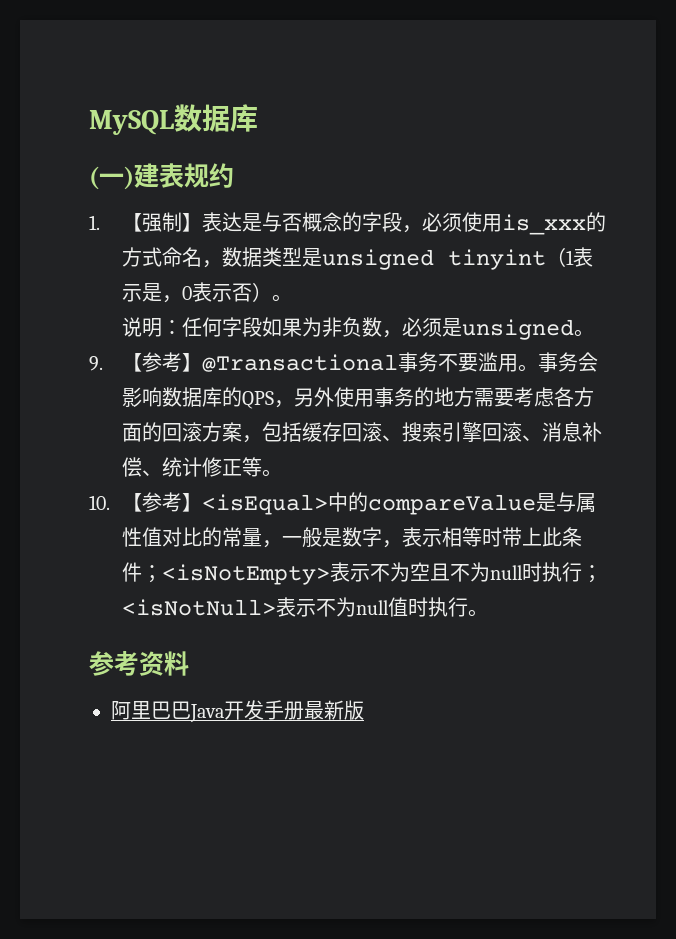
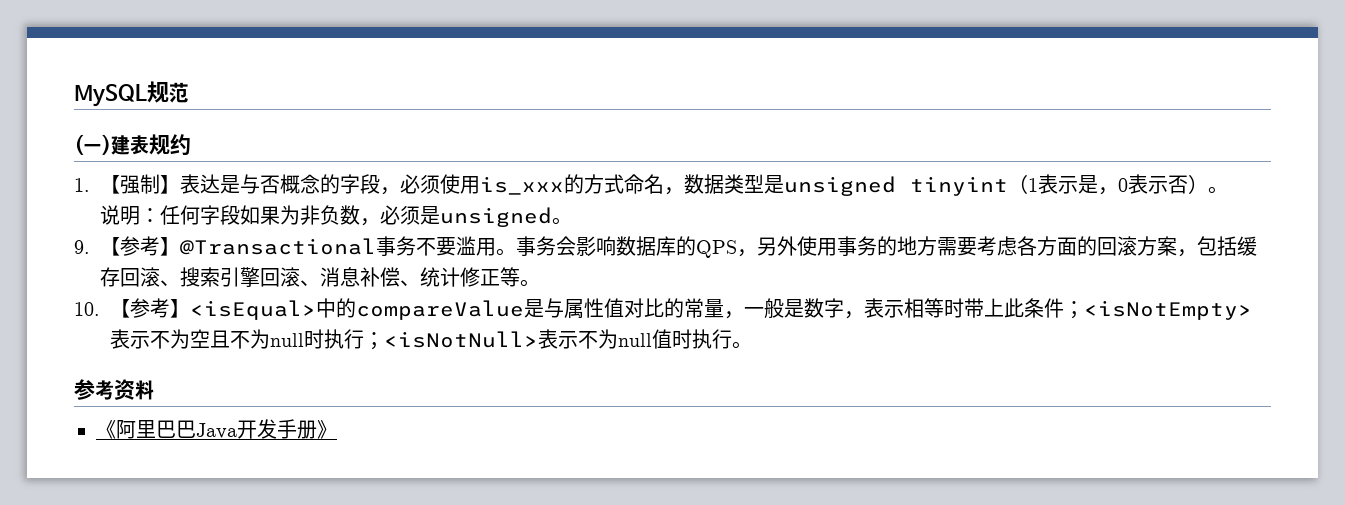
[174,104,258,132] 数据库 -> [147,81,189,103] 规范
(189, 663) none -> [96,420,116,439] 《
[304,700,364,720] 最新版 -> [317,420,337,439] 》

